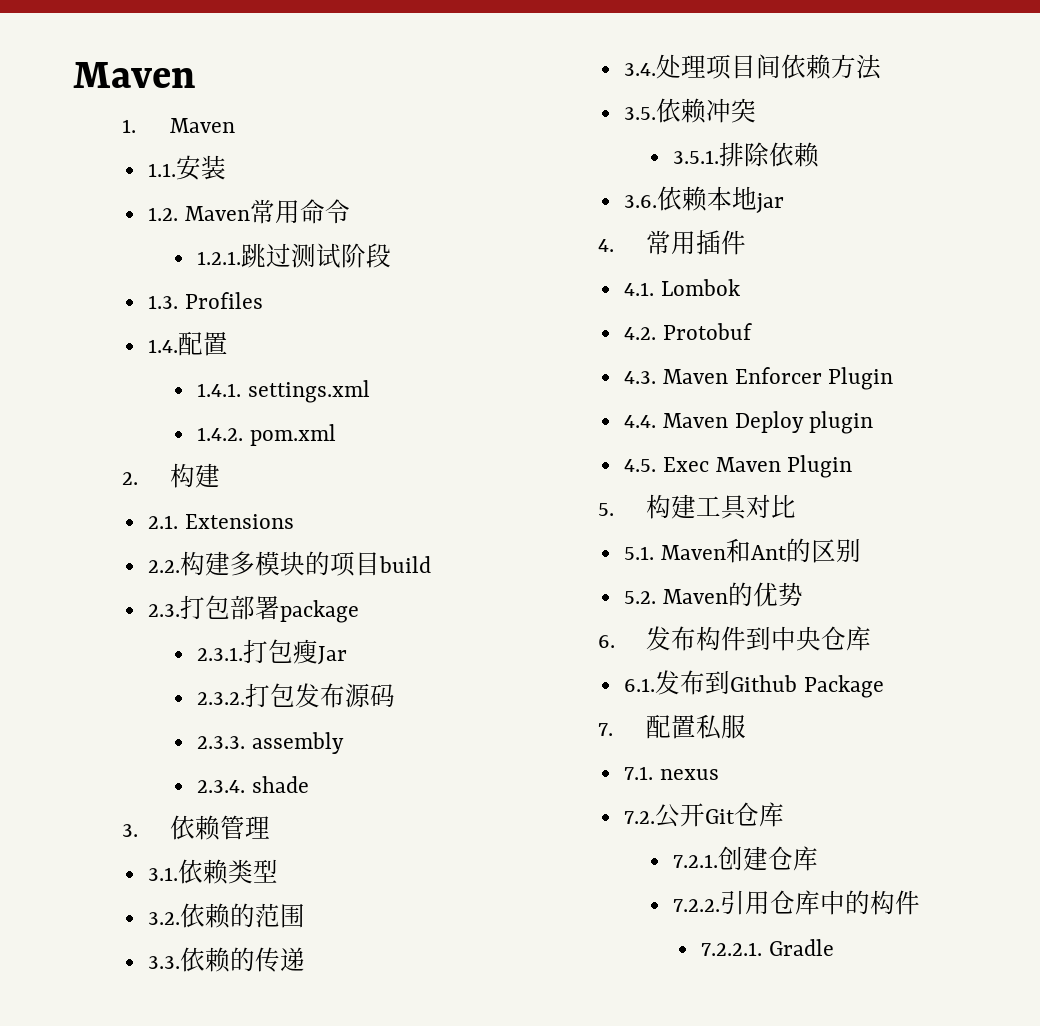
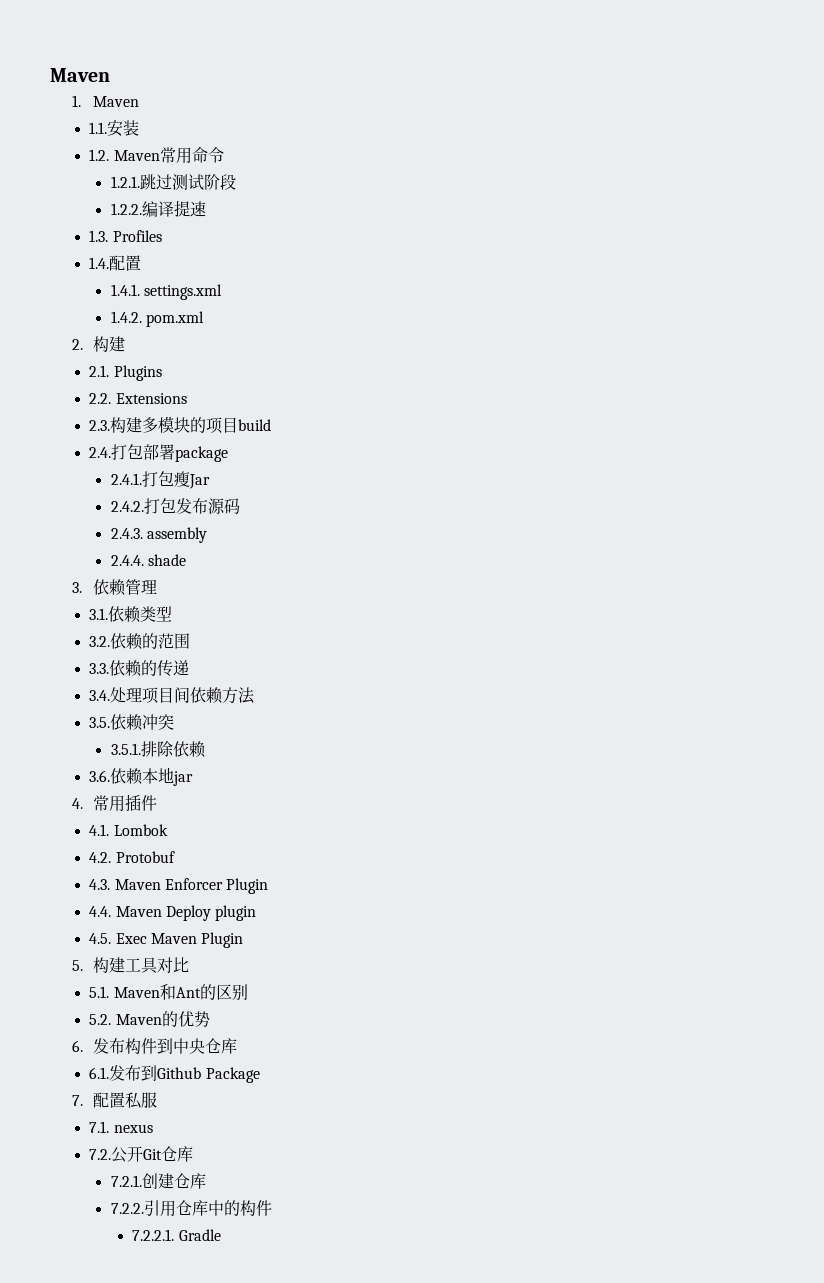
(391, 255) none -> [110,200,206,217] // 1.2.2.编译提速
(179, 522) none -> [113,365,162,381] [89,393,112,404] Plugins // 2.2.
[148,560,181,573] 2.2. -> [89,420,111,431] 2.3.
[148,604,181,617] 2.3. -> [89,447,112,458] 2.4.
[196,647,243,661] 2.3.1. -> [110,473,142,485] 2.4.1.
[196,692,245,705] 2.3.2. -> [110,501,144,512] 2.4.2.
[196,736,245,749] 2.3.3. -> [110,528,143,539] 2.4.3.
[196,780,245,793] 2.3.4. -> [110,555,144,566] 2.4.4.

